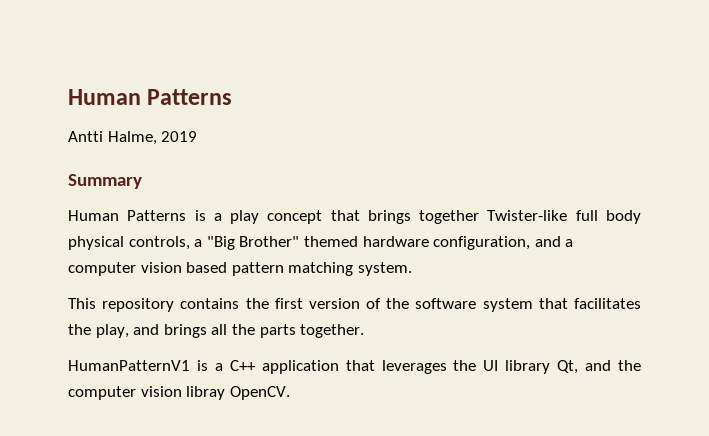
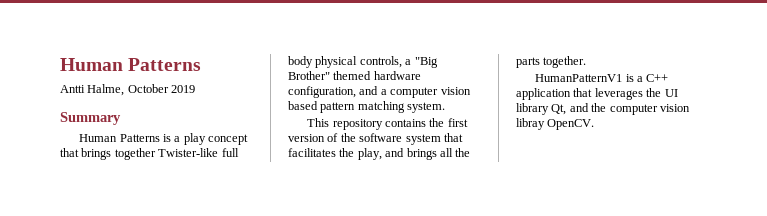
(157, 138) none -> [127,84,169,93] October

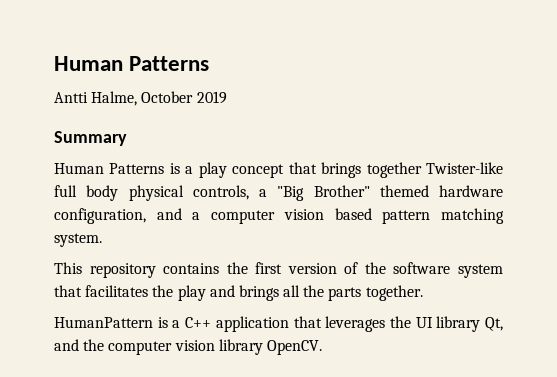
[357,148,382,160] play, -> [177,285,206,301] play
[535,74,623,82] HumanPatternV1 -> [54,317,153,328] HumanPattern
[516,118,545,130] libray -> [218,339,263,355] library

